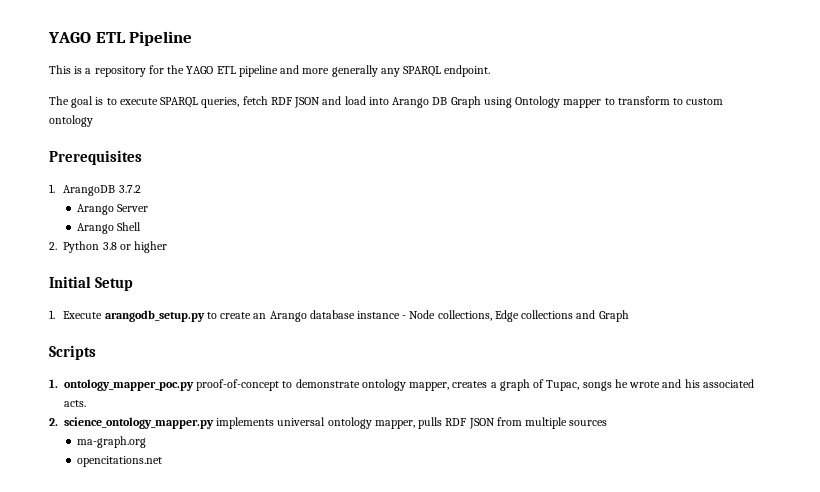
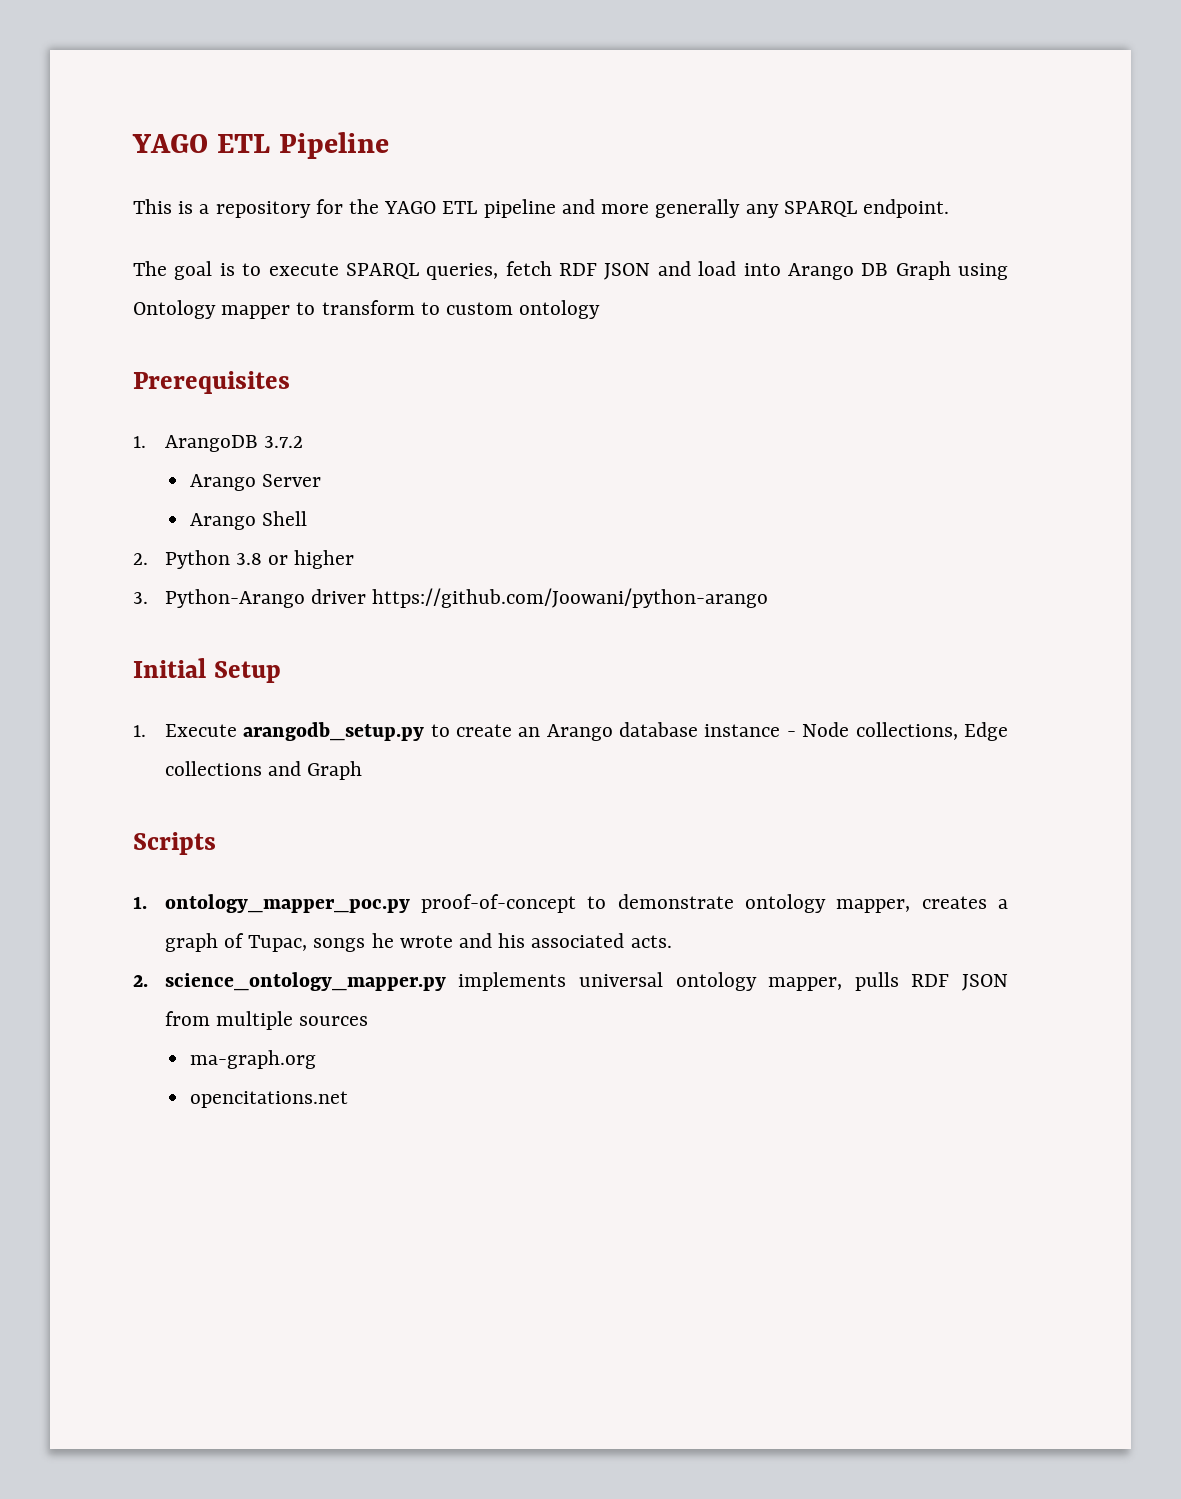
(168, 247) none -> [133,588,769,608] // 3. Python-Arango driver https://github.com/Joowani/python-arango

